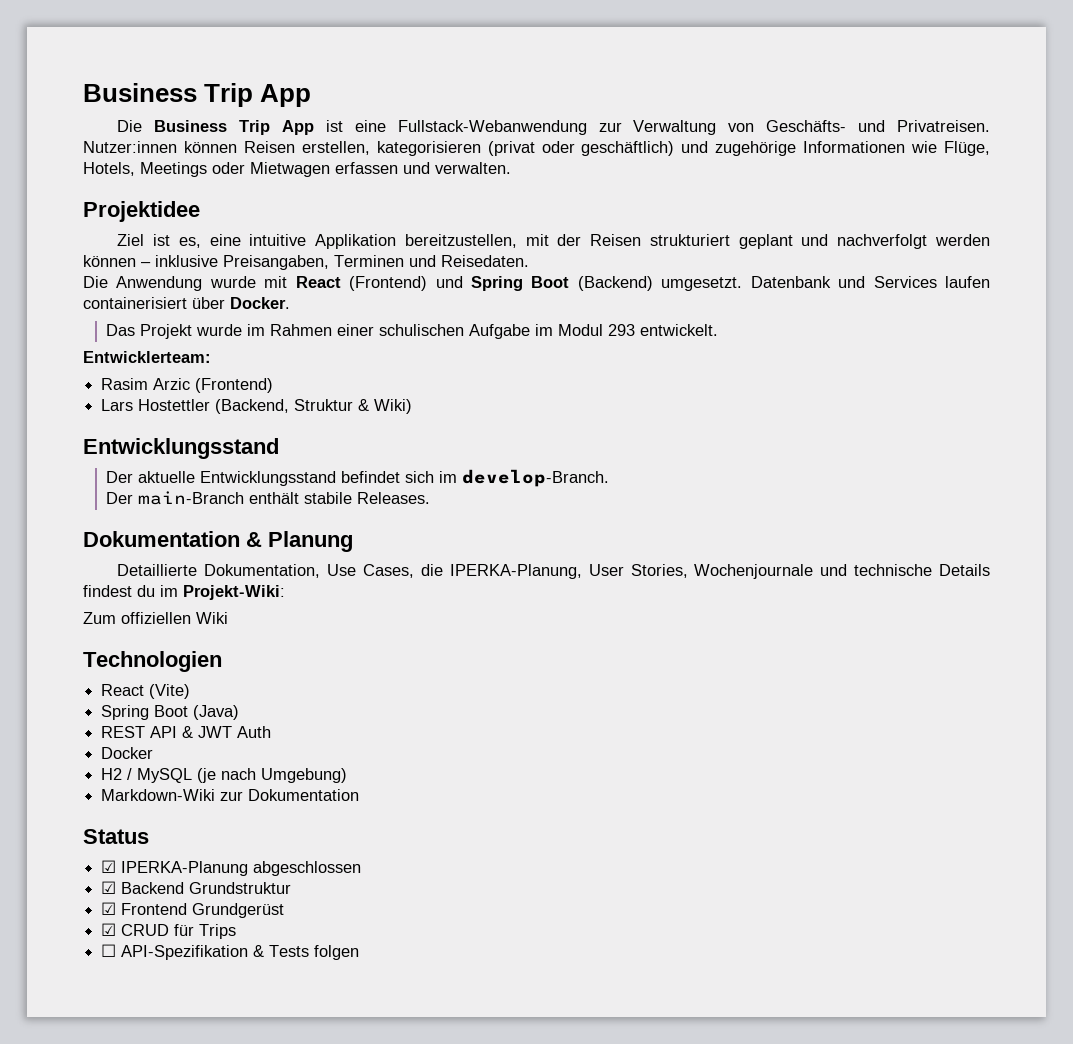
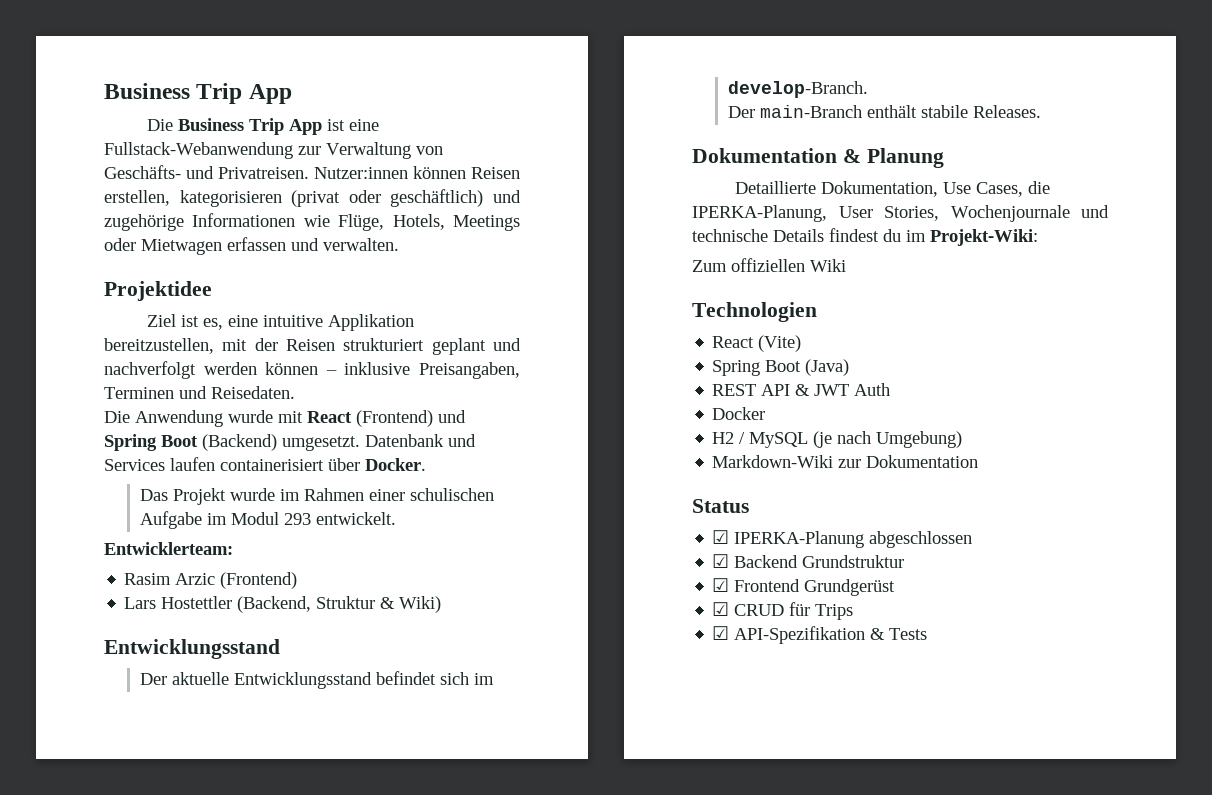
[101,944,117,957] ☐ -> [712,626,730,640] ☑
[314,945,360,960] folgen -> (928, 634) none

